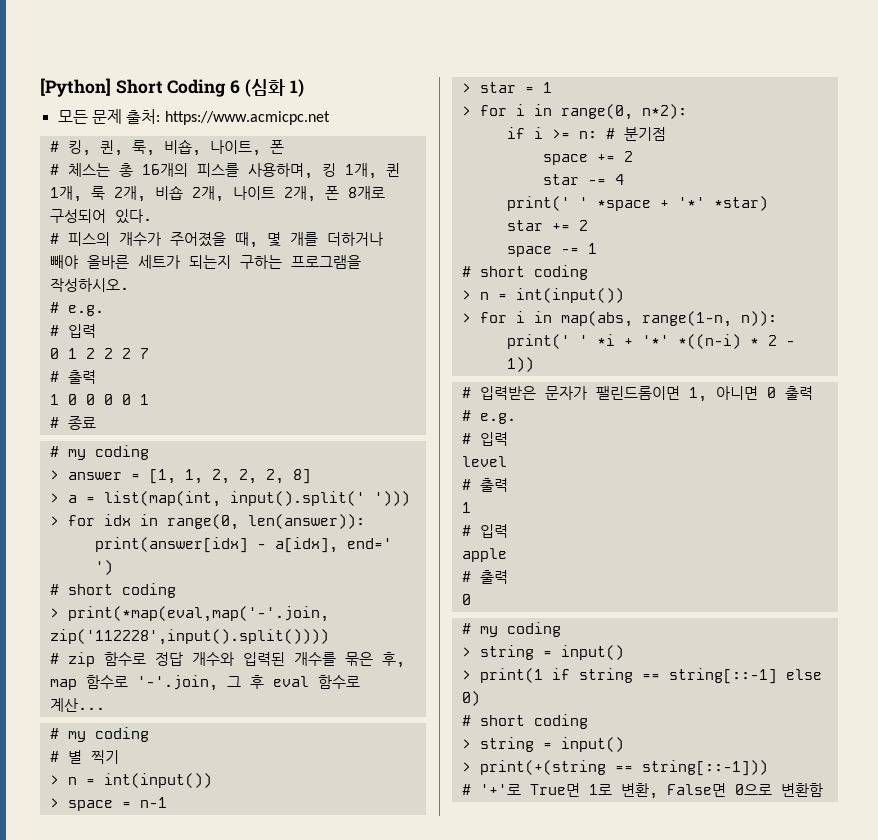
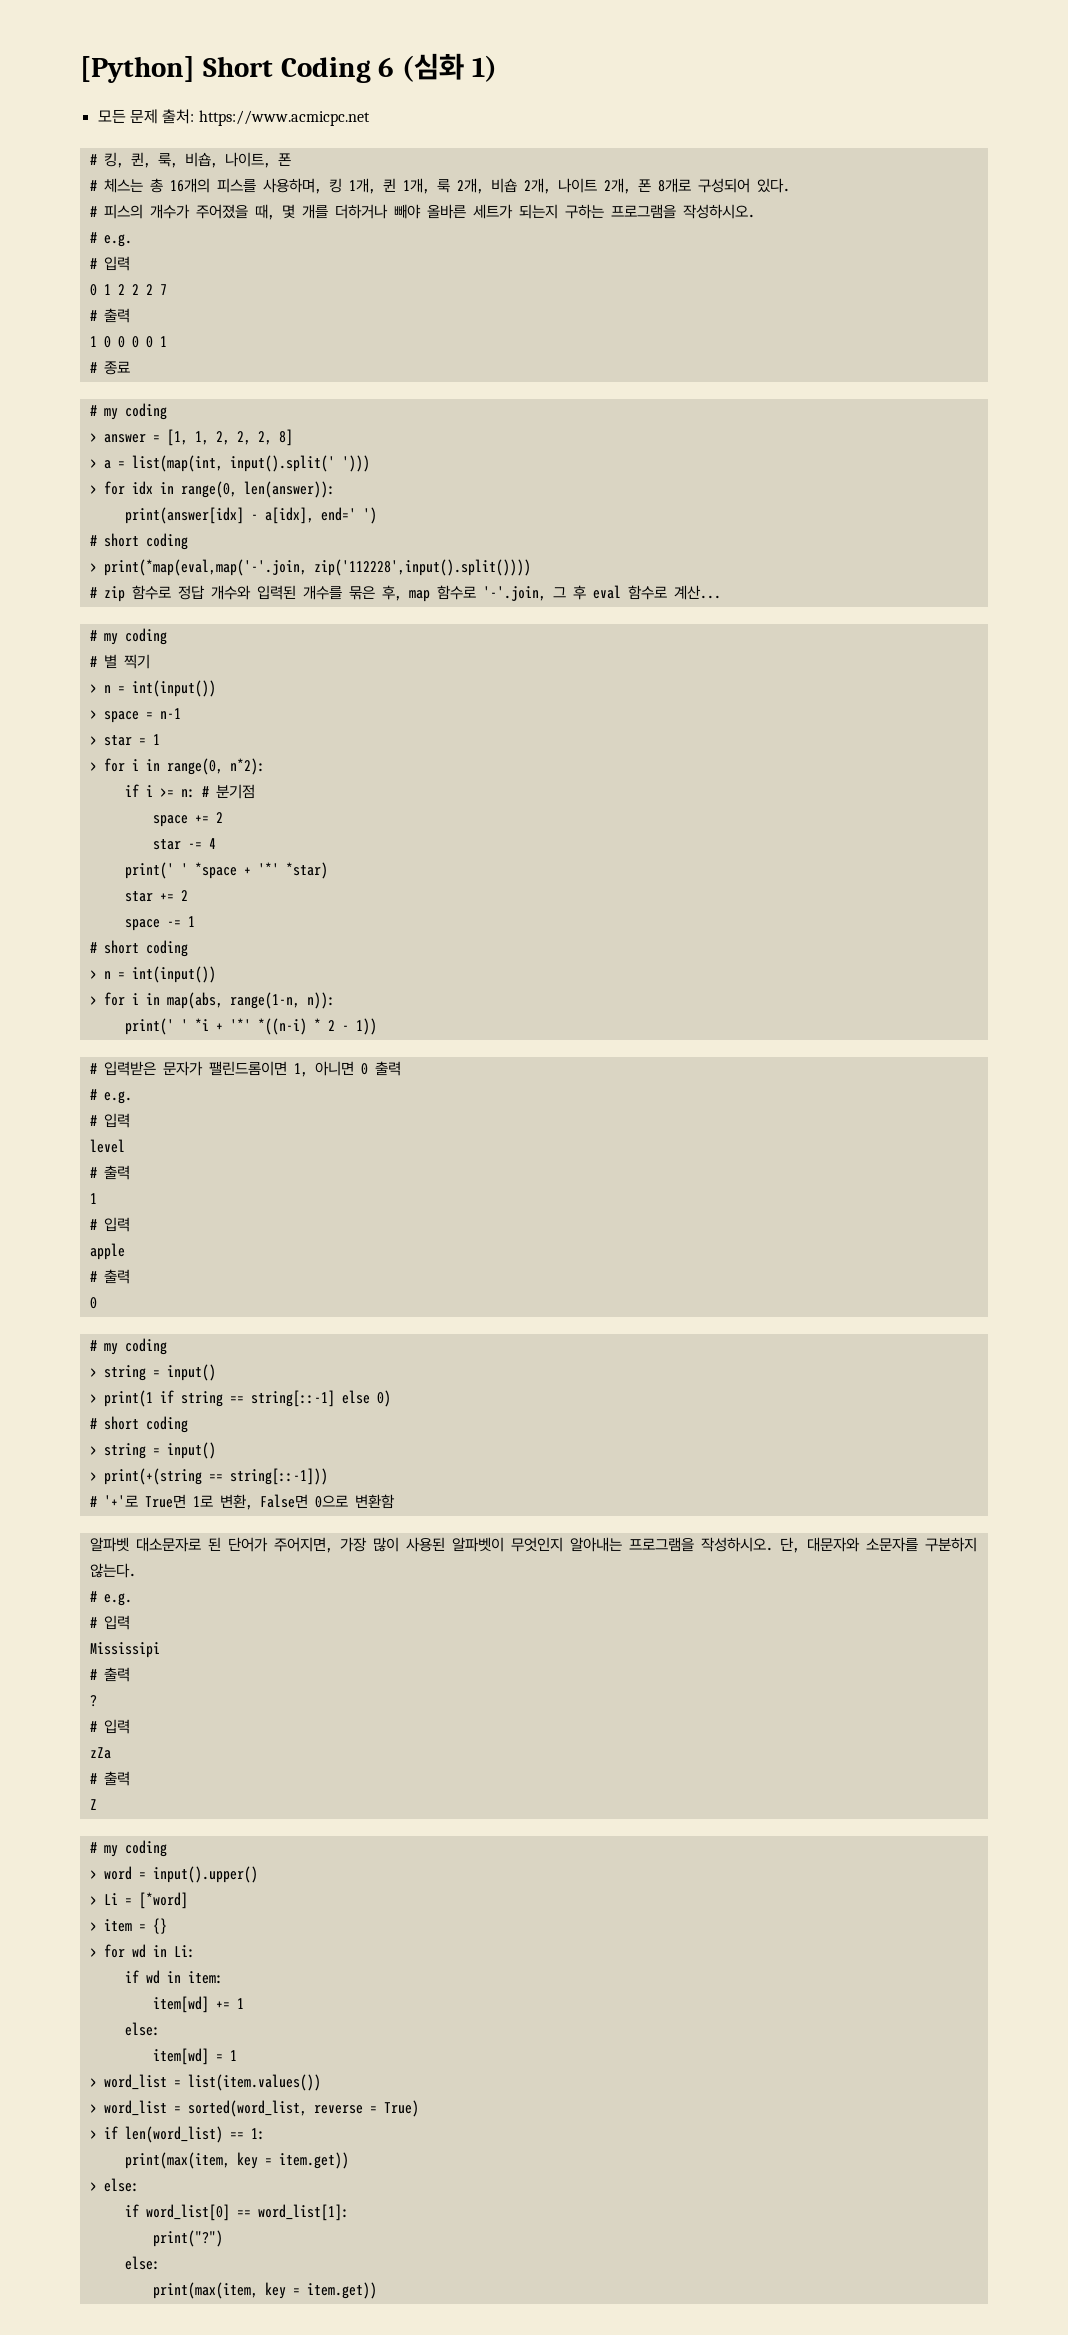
(823, 790) none -> [89,1537,977,1553] [89,1563,136,1578] [89,1591,132,1606] [89,1615,130,1630] [89,1642,160,1658] [89,1667,130,1682] [89,1695,97,1707] [89,1719,130,1734] [89,1747,111,1759] [89,1771,130,1786] [89,1799,97,1810] [89,1840,167,1857] [89,1866,258,1883] [89,1892,188,1909] [89,1918,167,1934] [89,1944,195,1958] [124,1970,223,1984] [152,1996,244,2013] [124,2022,160,2036] [152,2048,237,2065] [89,2074,321,2091] [89,2100,419,2117] [89,2126,265,2143] [124,2152,349,2169] [89,2178,139,2192] [124,2204,349,2221] [152,2230,223,2247] [124,2256,160,2270] [152,2282,377,2299] // 알파벳 대소문자로 된 단어가 주어지면, 가장 많이 사용된 알파벳이 무엇인지 알아내는 프로그램을 작성하시오. 단, 대문자와 소문자를 구분하지 않는다. // # e.g. // # 입력 // Mississipi // # 출력 // ? // # 입력 // zZa // # 출력 // Z // # my coding // > word = input().upper() // > Li = [*word] // > item = {} // > for wd in Li: // if wd in item: // item[wd] += 1 // else: // item[wd] = 1 // > word_list = list(item.values()) // > word_list = sorted(word_list, reverse = True) // > if len(word_list) == 1: // print(max(item, key = item.get)) // > else: // if word_list[0] == word_list[1]: // print("?") // else: // print(max(item, key = item.get))

